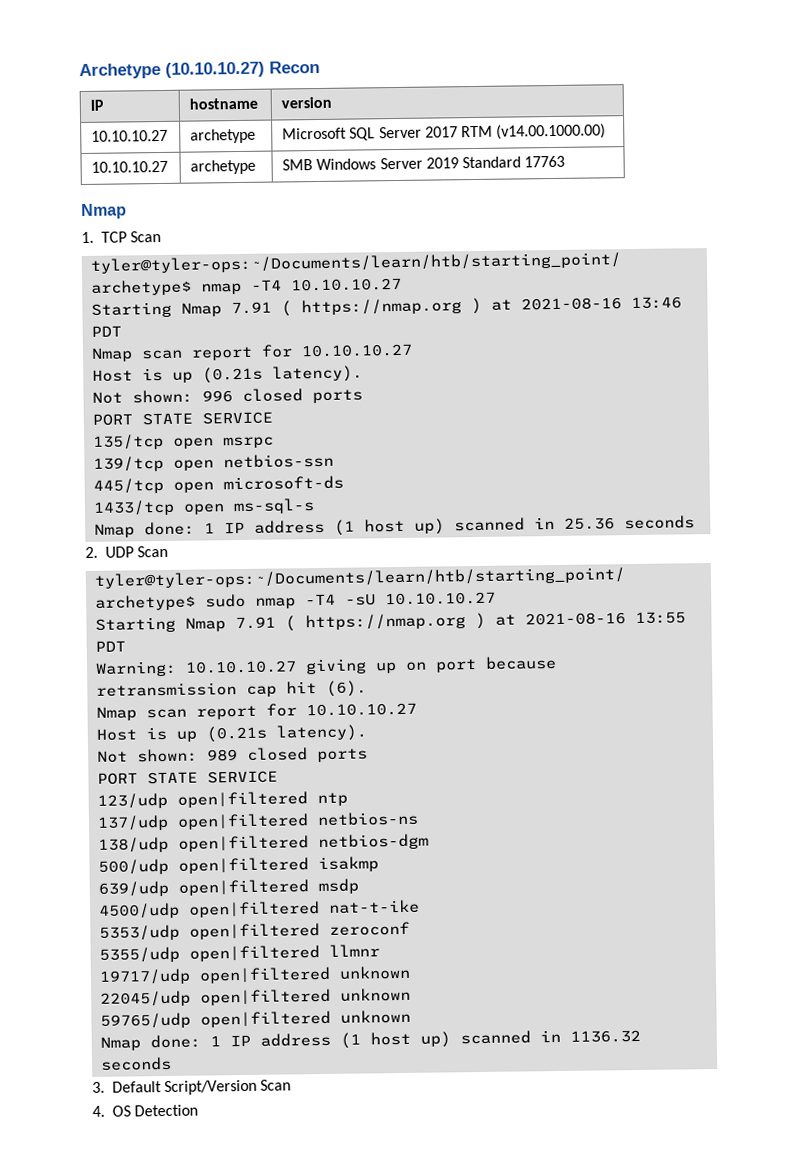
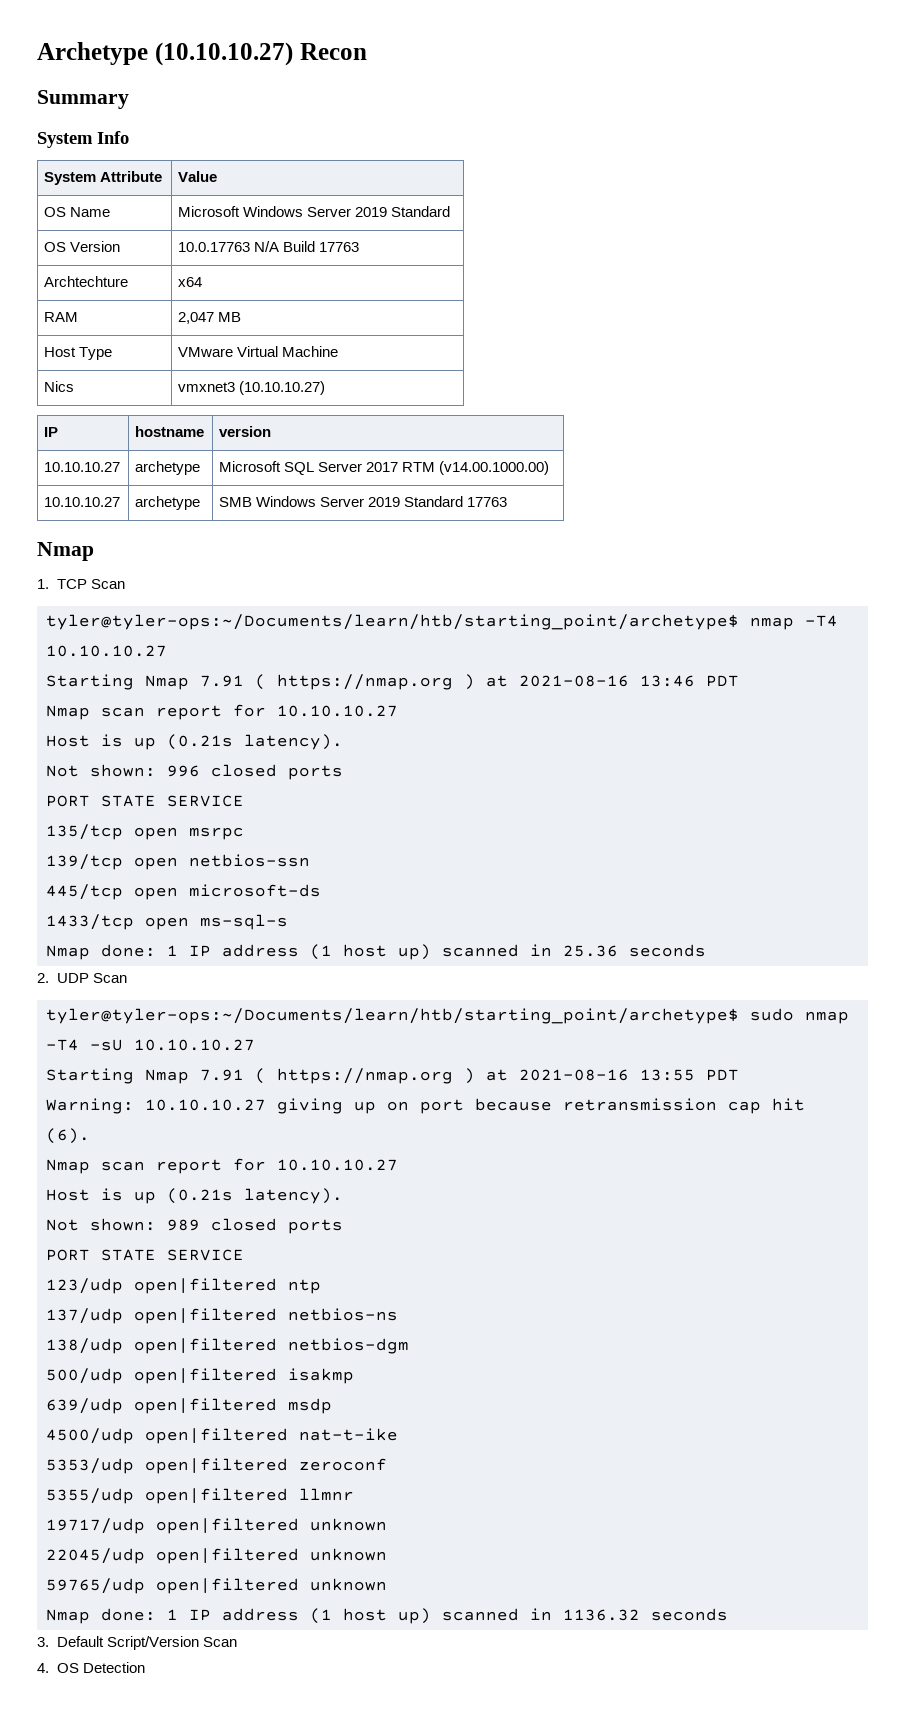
(320, 67) none -> [37,90,129,109] [37,131,129,148] [44,171,163,185] [178,171,218,182] [44,207,111,217] [178,206,451,217] [44,241,121,252] [178,241,360,252] [44,276,129,287] [178,277,203,287] [44,312,79,322] [178,312,242,324] [44,347,113,360] [178,346,339,357] [44,381,75,392] [178,381,326,395] // Summary // System Info // System Attribute | Value // OS Name | Microsoft Windows Server 2019 Standard // OS Version | 10.0.17763 N/A Build 17763 // Archtechture | x64 // RAM | 2,047 MB // Host Type | VMware Virtual Machine // Nics | vmxnet3 (10.10.10.27)

